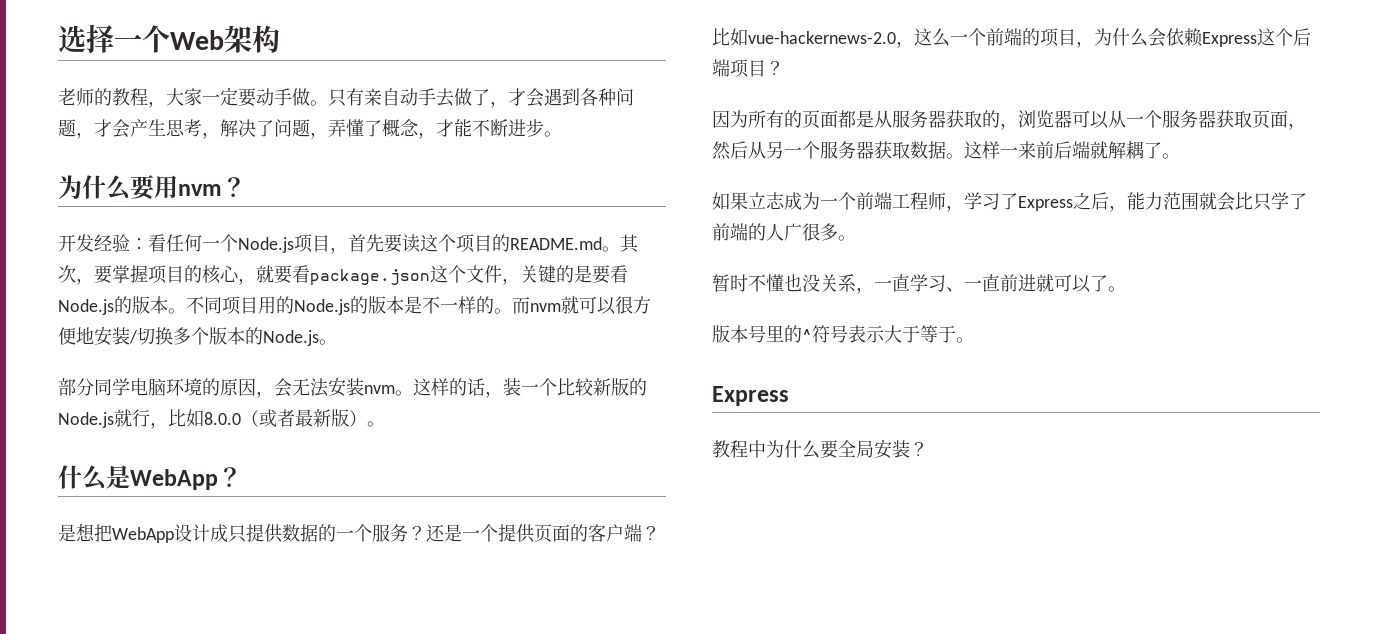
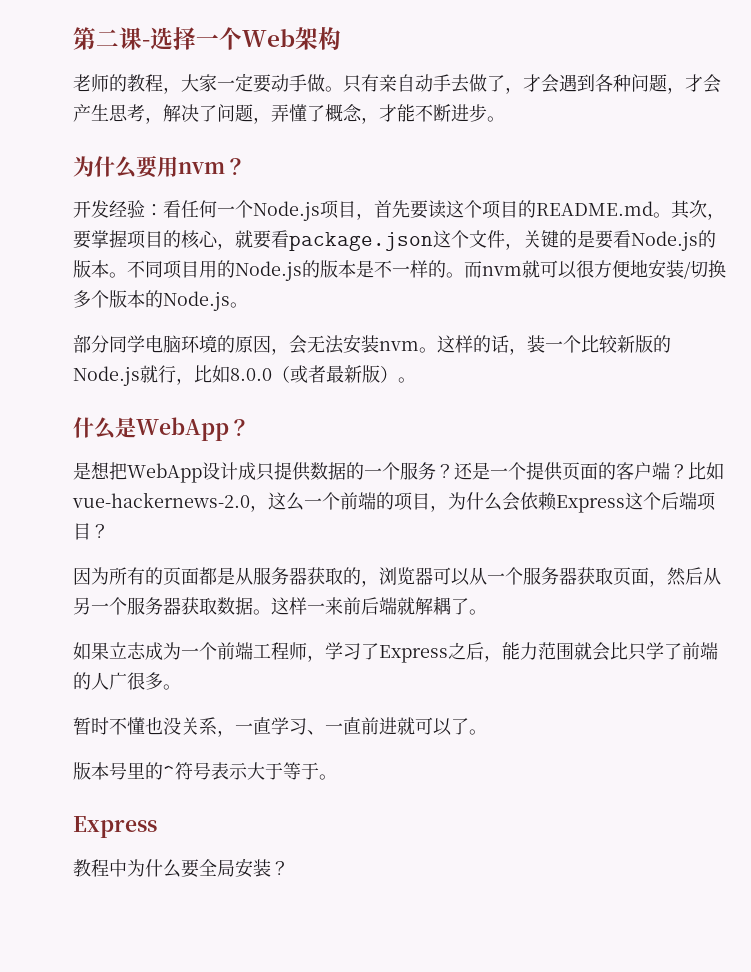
(58, 39) none -> [73,27,150,50] 第二课-

